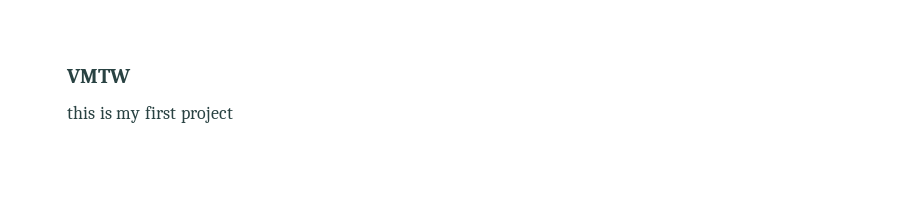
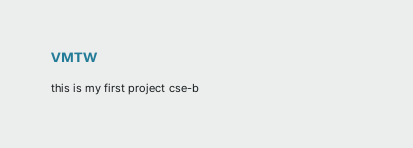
(233, 114) none -> [168,83,199,93] cse-b

